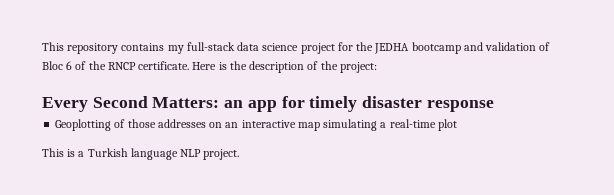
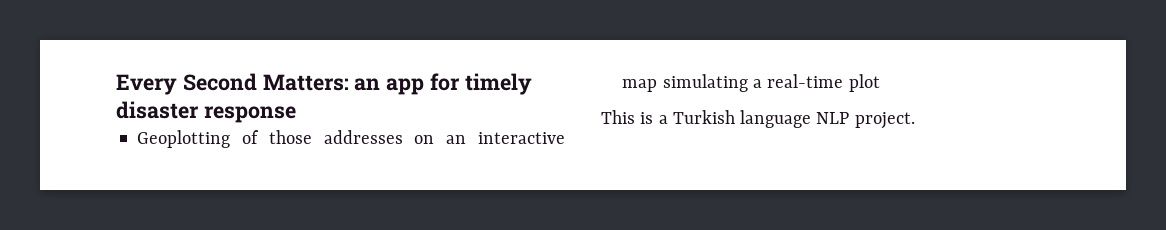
[42,42,551,54] [42,61,377,73] This repository contains my full-stack data science project for the JEDHA bootcamp and validation of Bloc 6 of the RNCP certificate. Here is the description of the project: // -> (116, 84) none

